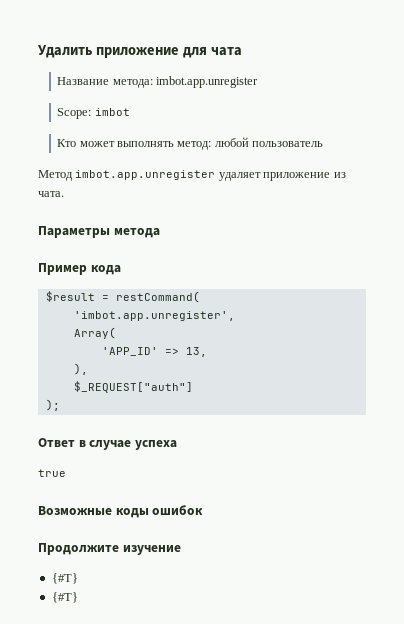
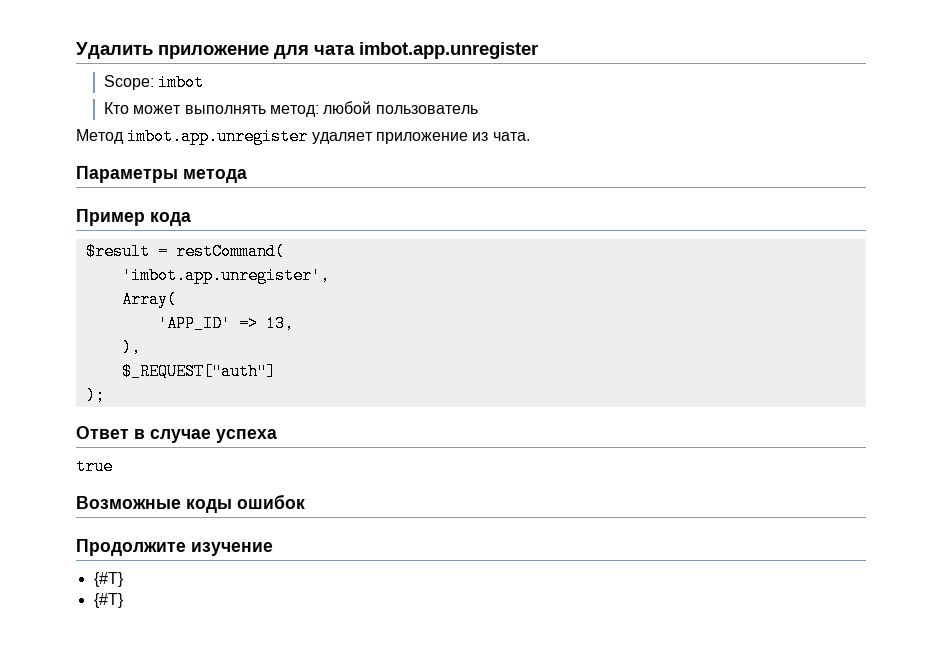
[57,77,153,88] // Название метода: -> (355, 50) none

